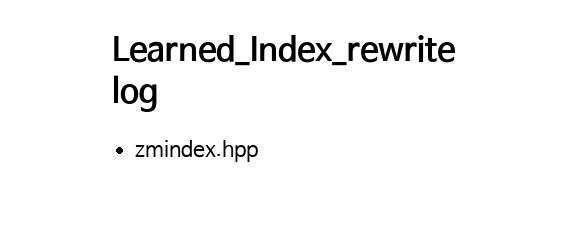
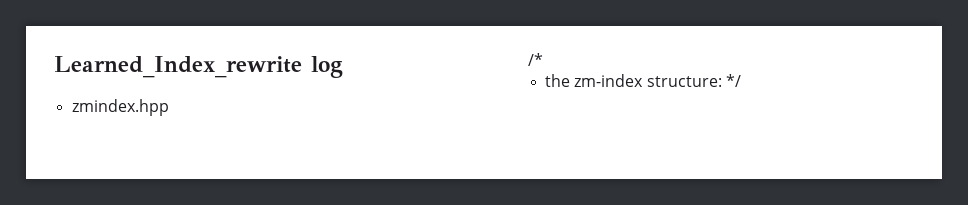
(259, 151) none -> [527,53,543,66] [545,74,742,87] // /* // the zm-index structure: */

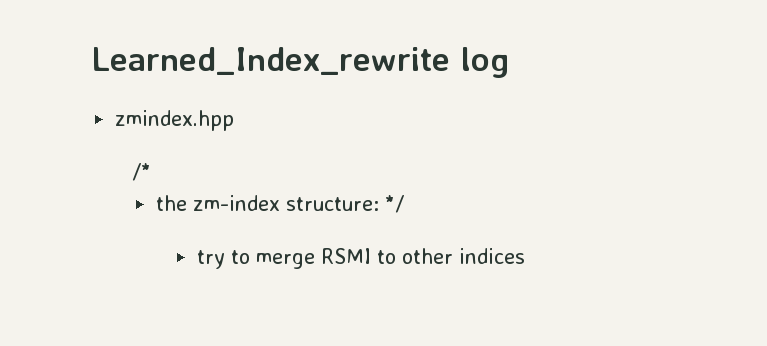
(742, 80) none -> [196,248,525,269] // try to merge RSMI to other indices

